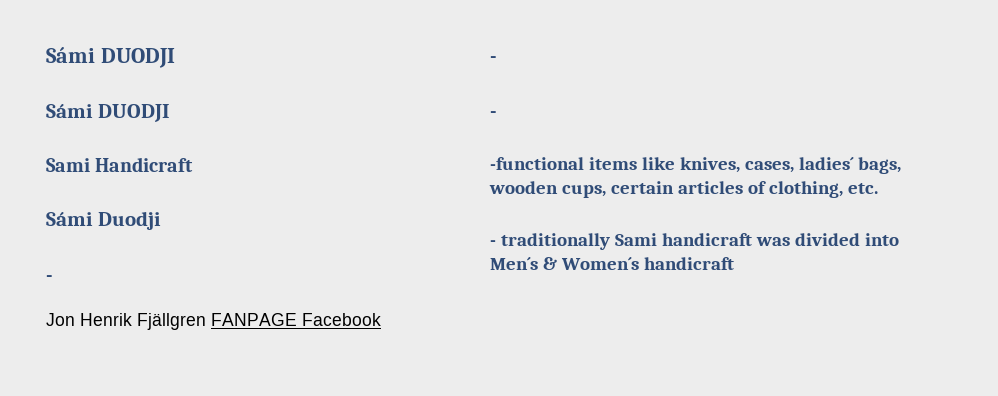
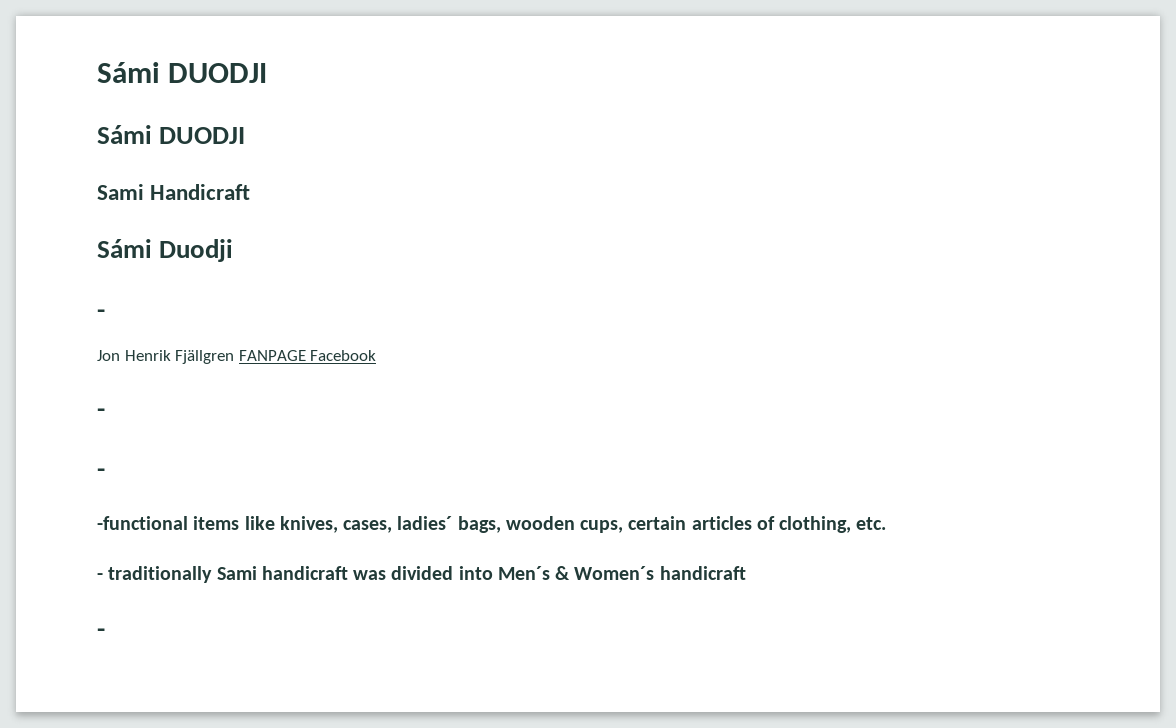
(734, 263) none -> [97,628,105,637] // -

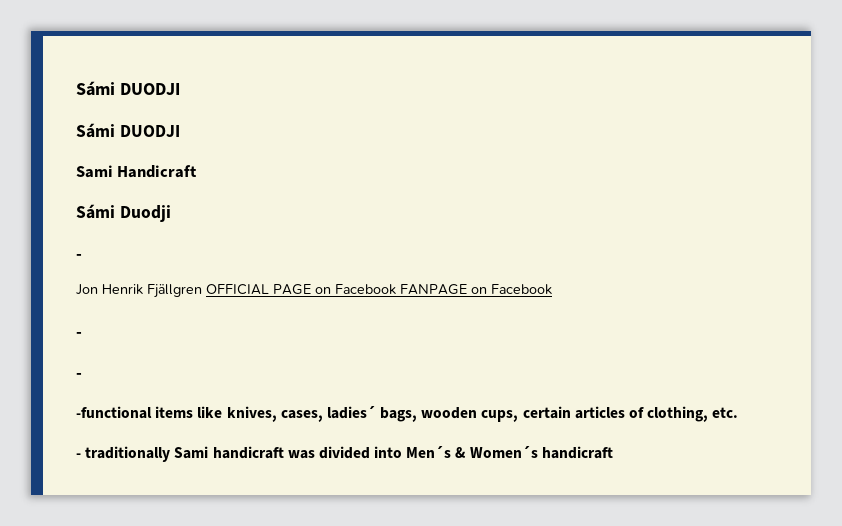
[238,350,306,361] FANPAGE -> [206,284,487,295] OFFICIAL PAGE on Facebook FANPAGE on
[97,628,105,637] // - -> (613, 452) none

